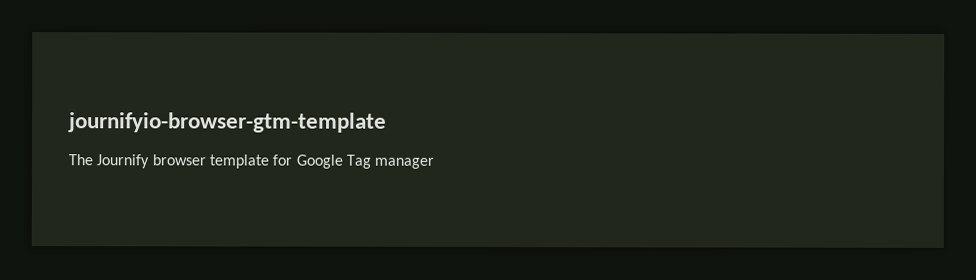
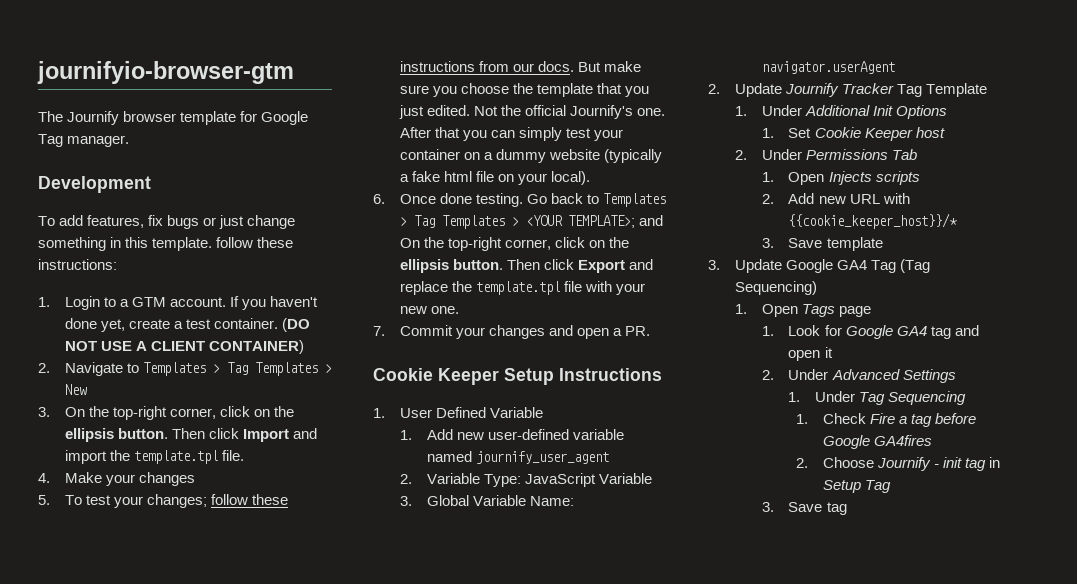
[68,112,387,133] journifyio-browser-gtm-template -> [37,61,294,84] journifyio-browser-gtm
[374,157,435,169] manager -> [67,135,130,147] [38,176,151,193] [38,215,296,229] [38,237,294,251] [38,259,117,270] [38,296,319,310] [64,318,311,332] [64,340,305,354] [38,362,332,376] [64,384,87,395] [38,406,295,420] [64,428,318,442] [64,450,244,464] [38,472,195,486] [38,494,289,508] [399,61,642,72] [399,83,650,97] [398,105,666,119] [399,127,624,141] [399,149,663,163] [399,171,591,185] [373,193,667,207] [399,215,663,229] [399,237,630,251] [399,259,654,273] [399,281,646,295] [399,306,459,314] [373,325,651,339] [373,368,662,385] [373,407,543,418] [399,429,624,440] [426,451,609,464] [399,473,652,487] [399,495,574,506] [761,61,895,74] [708,83,988,97] [734,105,947,119] [761,127,945,141] [734,149,917,160] [761,171,920,185] [761,193,910,204] [788,213,958,229] [761,237,883,251] [708,259,931,273] [734,281,817,295] [734,304,871,317] [761,325,979,339] [788,347,833,361] [761,369,956,383] [788,391,967,405] [796,413,977,427] [823,435,933,449] [796,457,1001,471] [823,480,892,493] [761,502,847,515] manager. // Development // To add features, fix bugs or just change something in this template. follow these instructions: // 1. Login to a GTM account. If you haven't done yet, create a test container. (DO NOT USE A CLIENT CONTAINER) // 2. Navigate to Templates > Tag Templates > New // 3. On the top-right corner, click on the ellipsis button. Then click Import and import the template.tpl file. // 4. Make your changes // 5. To test your changes; follow these instructions from our docs. But make sure you choose the template that you just edited. Not the official Journify's one. After that you can simply test your container on a dummy website (typically a fake html file on your local). // 6. Once done testing. Go back to Templates > Tag Templates > <YOUR TEMPLATE>; and On the top-right corner, click on the ellipsis button. Then click Export and replace the template.tpl file with your new one. // 7. Commit your changes and open a PR. // Cookie Keeper Setup Instructions // 1. User Defined Variable // 1. Add new user-defined variable named journify_user_agent // 2. Variable Type: JavaScript Variable // 3. Global Variable Name: navigator.userAgent // 2. Update Journify Tracker Tag Template // 1. Under Additional Init Options // 1. Set Cookie Keeper host // 2. Under Permissions Tab // 1. Open Injects scripts // 2. Add new URL with {{cookie_keeper_host}}/* // 3. Save template // 3. Update Google GA4 Tag (Tag Sequencing) // 1. Open Tags page // 1. Look for Google GA4 tag and open it // 2. Under Advanced Settings // 1. Under Tag Sequencing // 1. Check Fire a tag before Google GA4fires // 2. Choose Journify - init tag in Setup Tag // 3. Save tag

